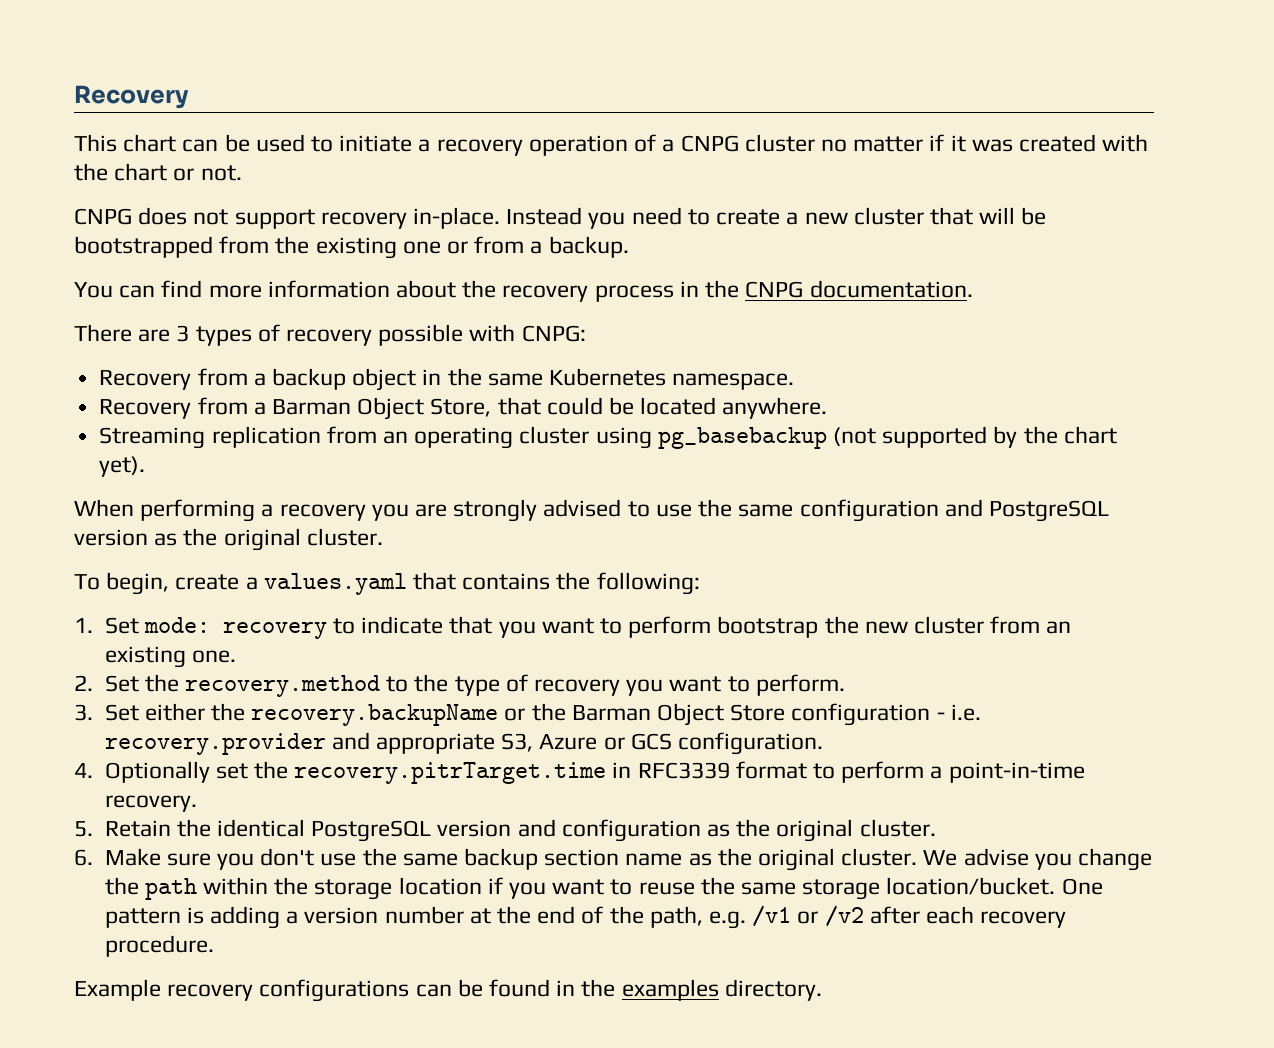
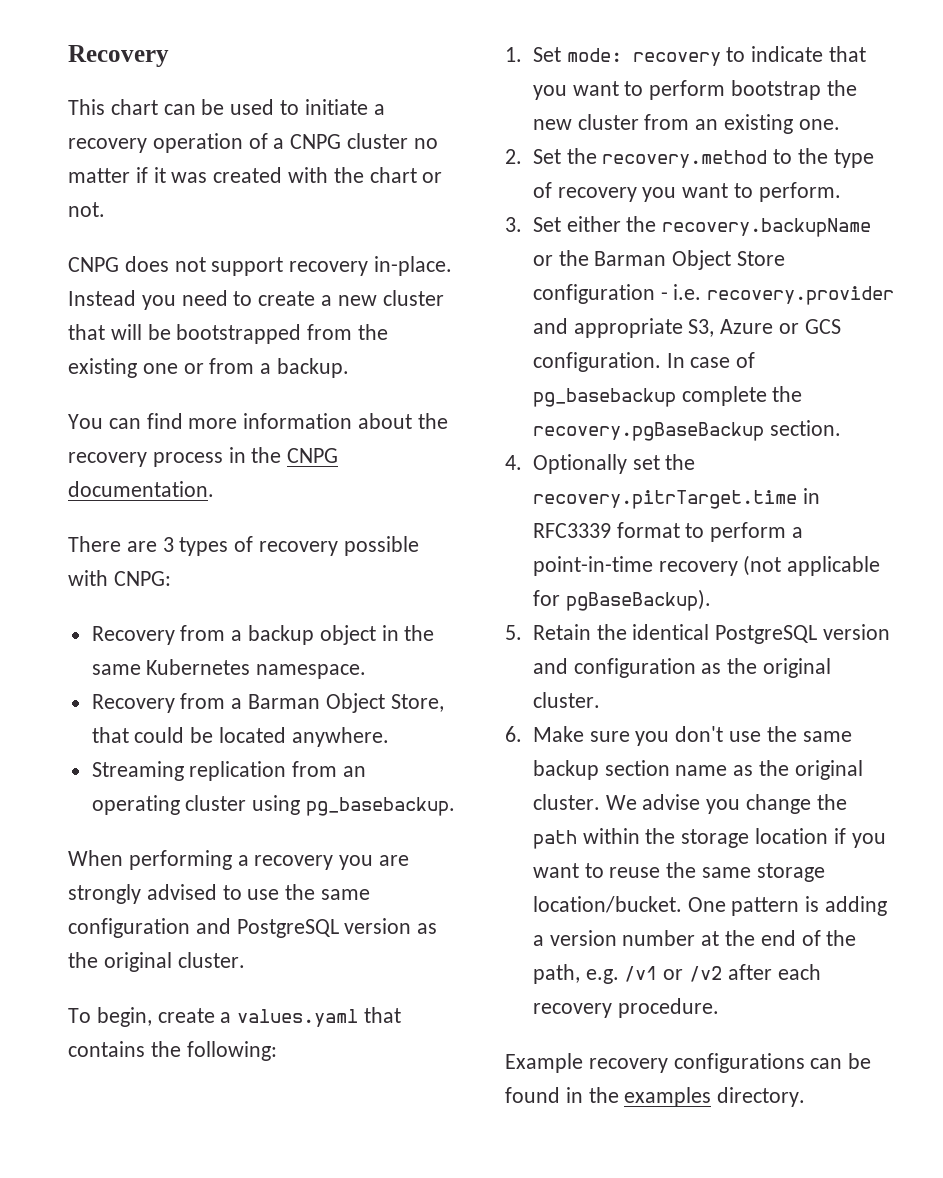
[657,426,1117,449] [99,456,146,477] pg_basebackup (not supported by the chart yet). -> [306,797,456,816] pg_basebackup.
(823, 743) none -> [666,352,756,368] [532,386,803,407] [532,420,841,441] In case of pg_basebackup complete the recovery.pgBaseBackup section.
[104,795,197,812] recovery. -> [658,555,881,576] [532,589,711,611] recovery (not applicable for pgBaseBackup).

